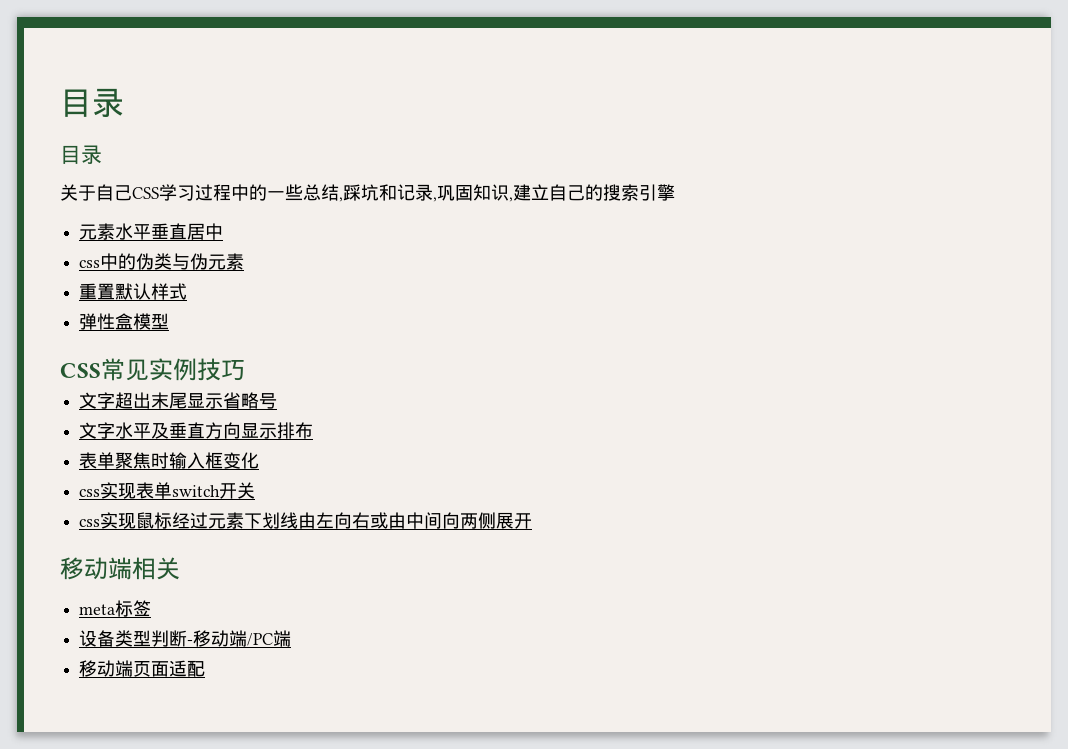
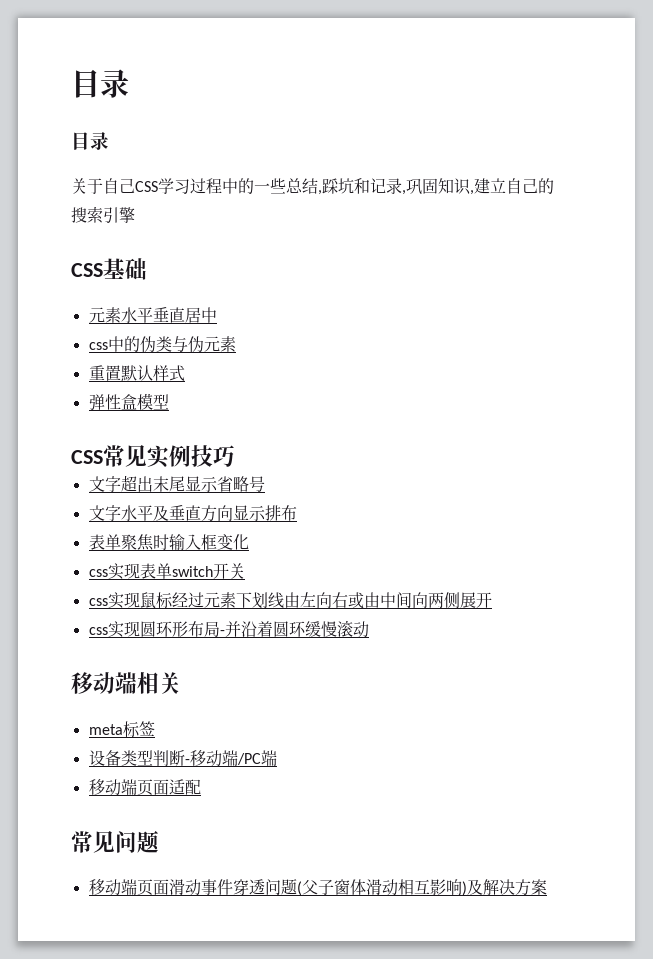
(675, 192) none -> [71,258,147,280] // CSS基础
(533, 521) none -> [88,620,369,638] // css实现圆环形布局-并沿着圆环缓慢滚动
(206, 668) none -> [71,830,159,853] [88,879,547,896] // 常见问题 // 移动端页面滑动事件穿透问题(父子窗体滑动相互影响)及解决方案

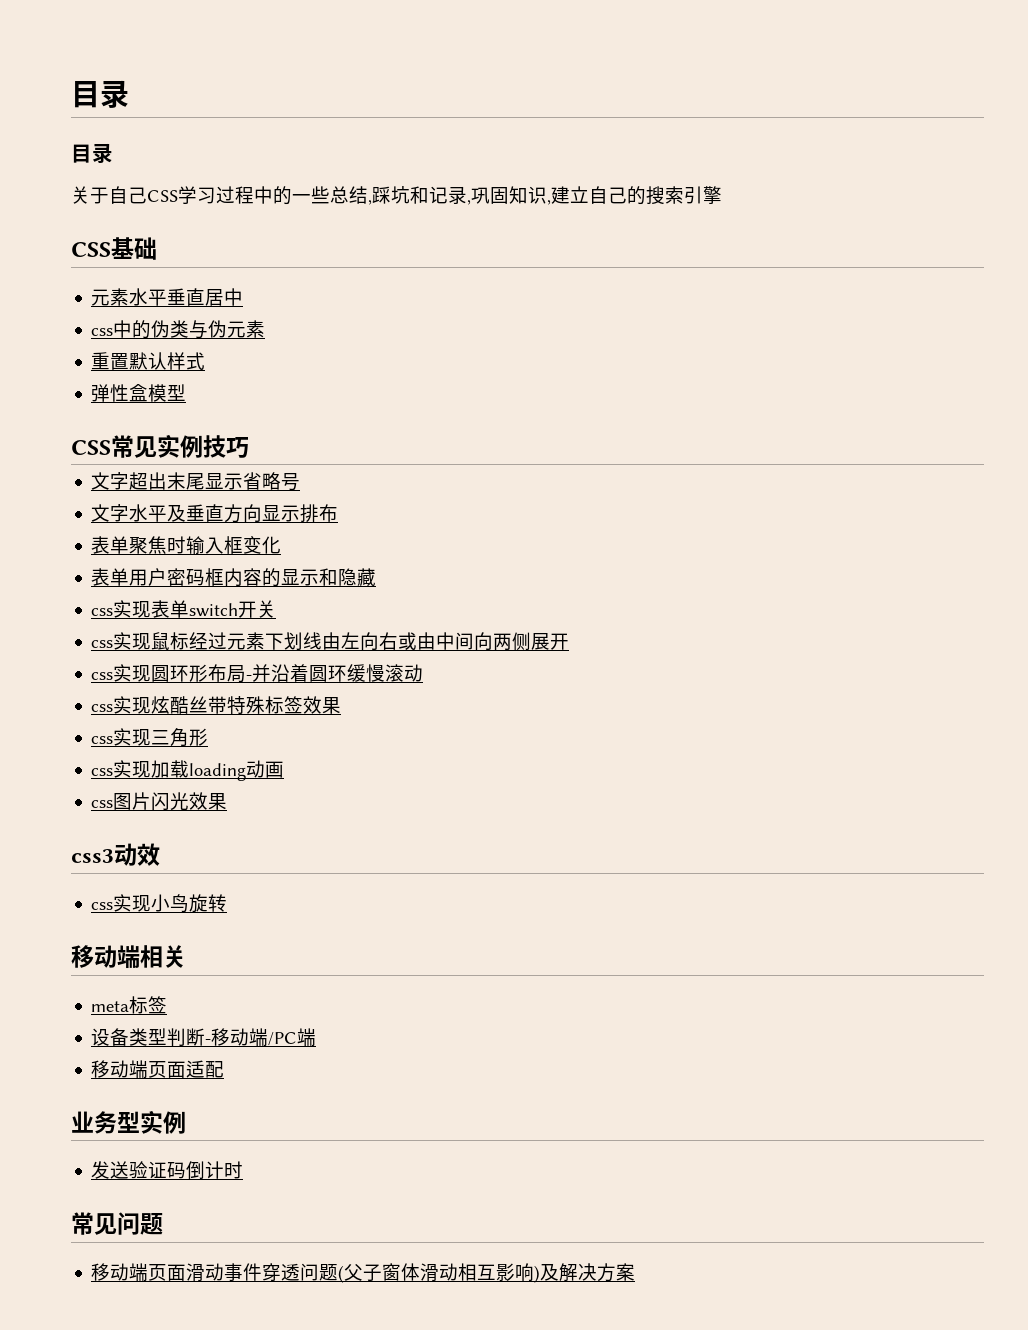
(249, 542) none -> [91,568,377,587] // 表单用户密码框内容的显示和隐藏
(369, 629) none -> [91,696,342,714] [91,728,209,747] [91,760,285,781] [91,792,228,811] [71,843,160,866] [91,894,228,913] // css实现炫酷丝带特殊标签效果 // css实现三角形 // css实现加载loading动画 // css图片闪光效果 // css3动效 // css实现小鸟旋转
(201, 787) none -> [71,1110,186,1134] [91,1161,244,1179] // 业务型实例 // 发送验证码倒计时

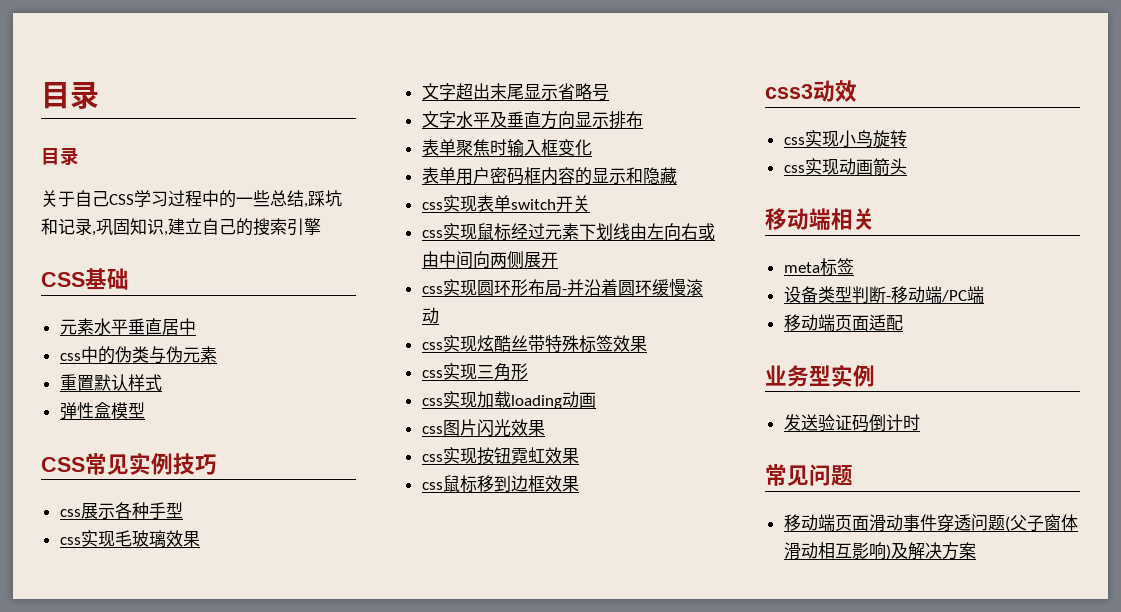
(249, 447) none -> [59,502,183,520] [59,530,200,547] // css展示各种手型 // css实现毛玻璃效果
(228, 801) none -> [421,447,579,465] [421,475,579,493] // css实现按钮霓虹效果 // css鼠标移到边框效果
(228, 903) none -> [783,158,907,175] // css实现动画箭头

